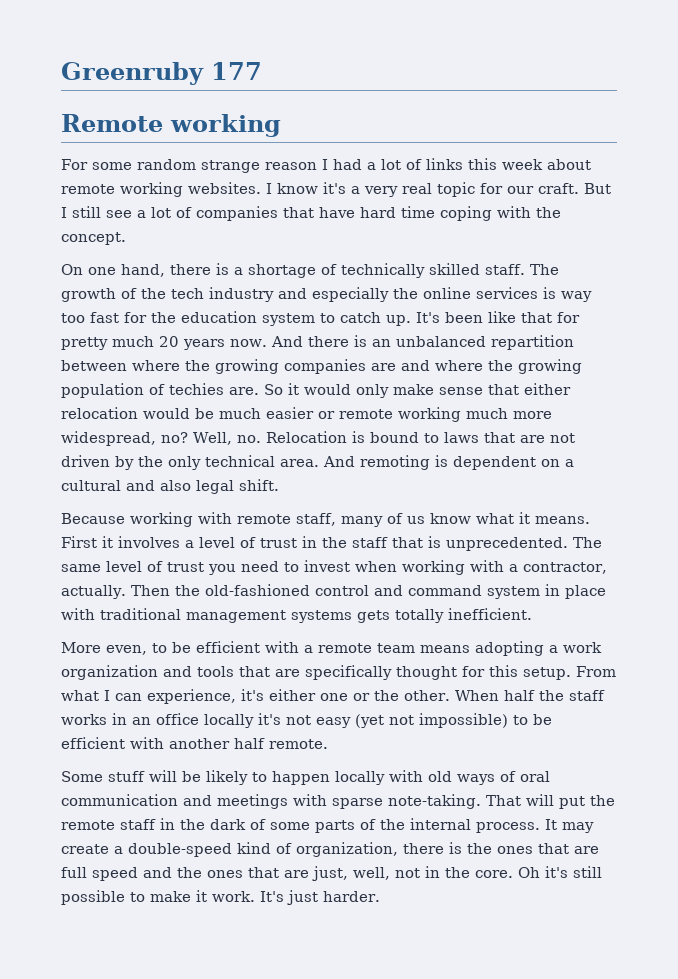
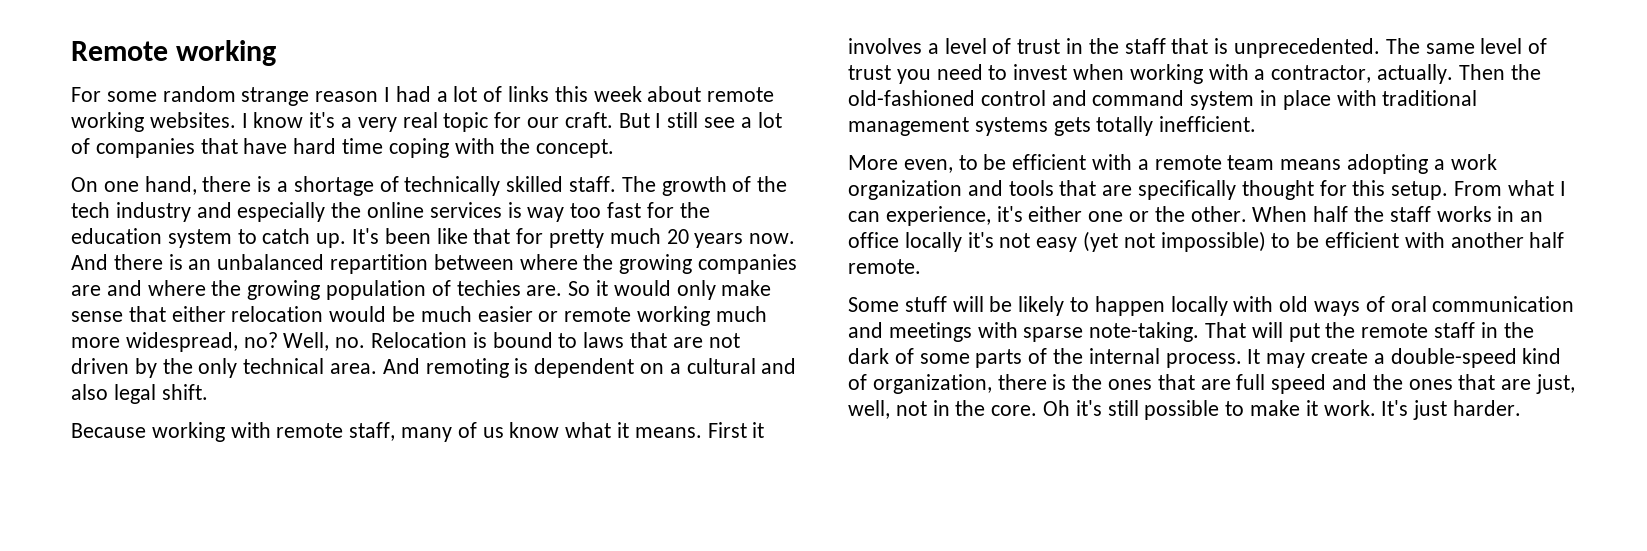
[61,62,262,85] Greenruby 177 // -> (71, 51) none

